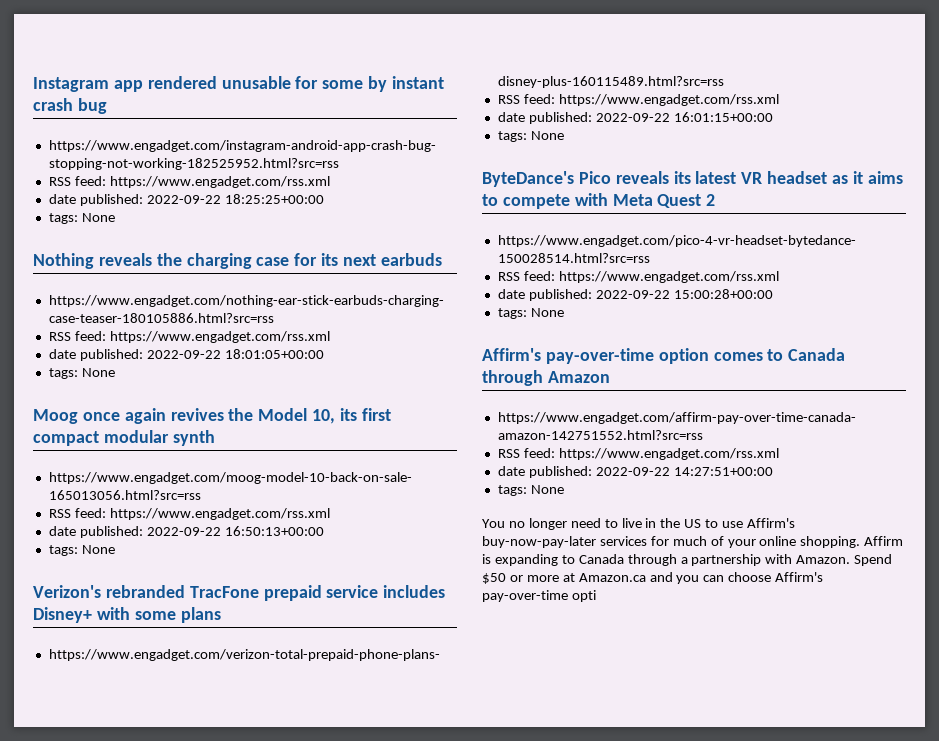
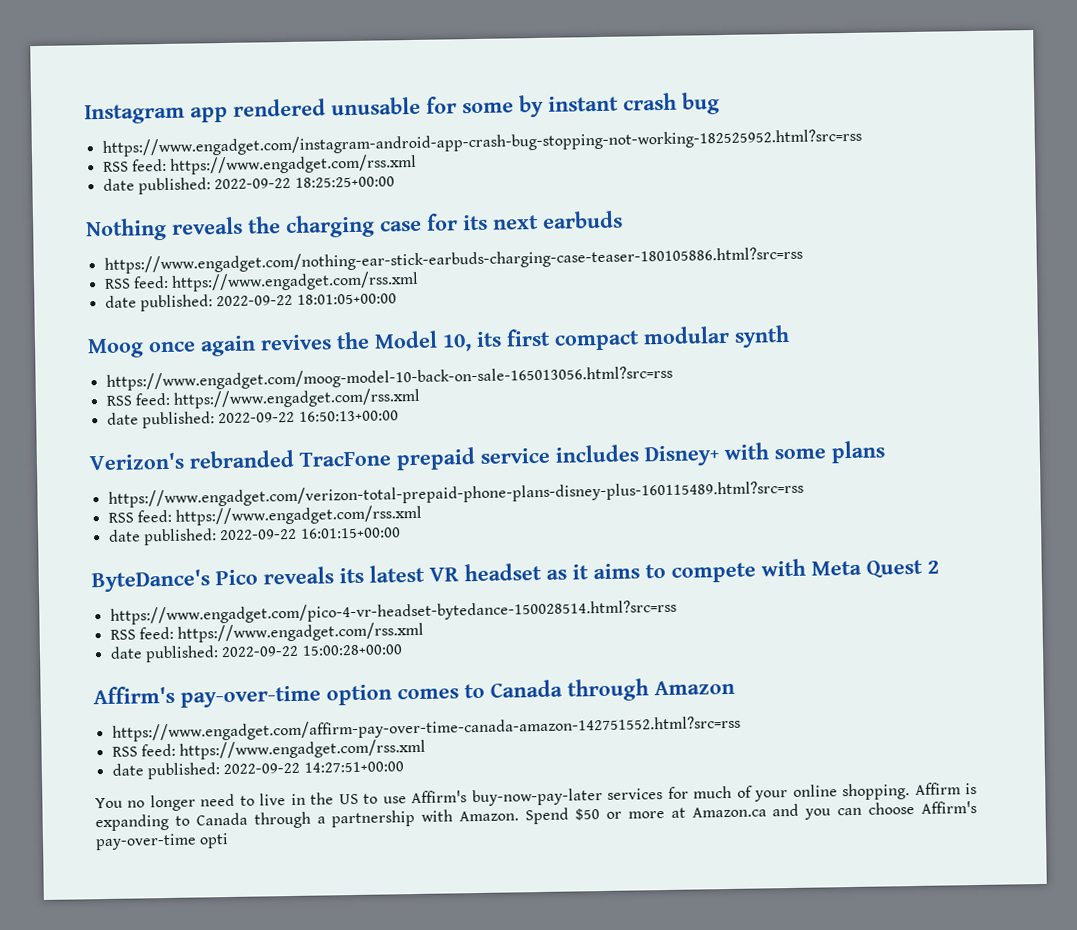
[48,213,115,224] // tags: None -> (395, 182) none
[48,368,115,379] // tags: None -> (397, 299) none
[48,545,115,556] // tags: None -> (399, 416) none
[497,131,564,142] // tags: None -> (401, 533) none
[497,308,564,319] // tags: None -> (403, 650) none
[497,485,564,496] // tags: None -> (404, 767) none

